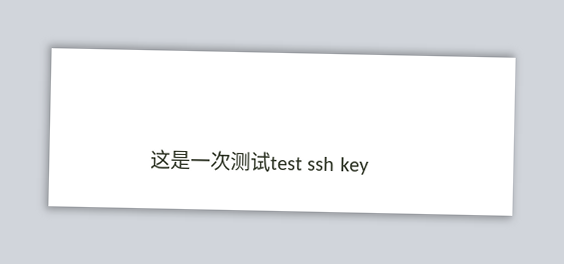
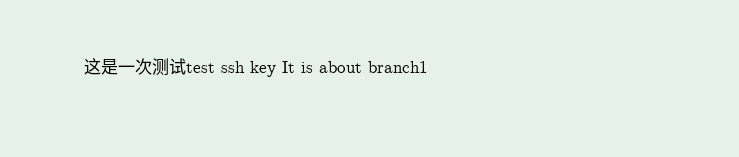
(369, 166) none -> [282,61,428,73] It is about branch1

